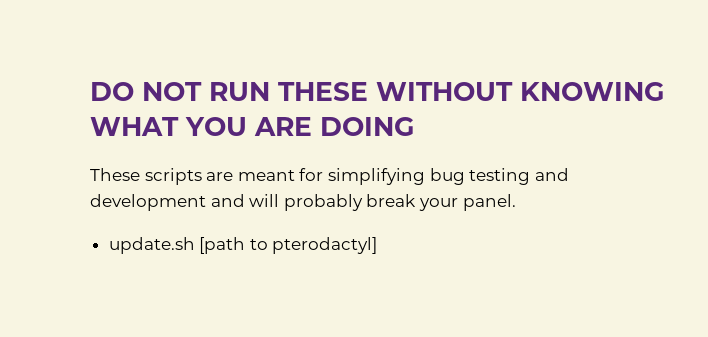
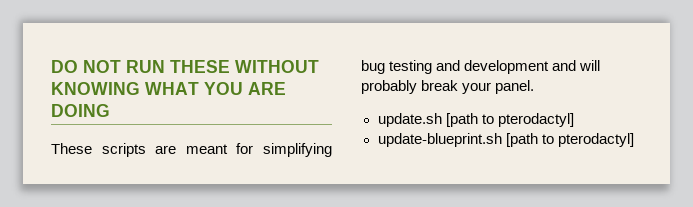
(378, 245) none -> [377,133,634,147] // update-blueprint.sh [path to pterodactyl]

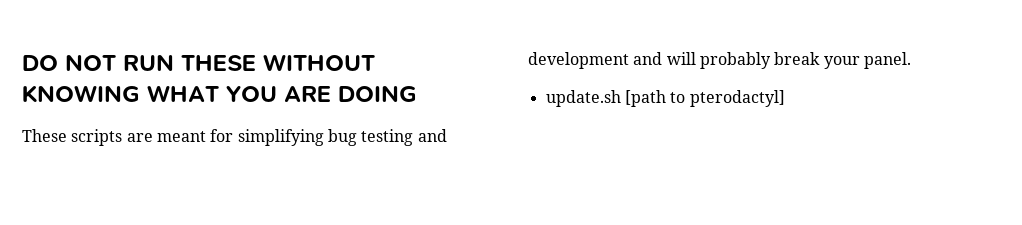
[377,133,634,147] // update-blueprint.sh [path to pterodactyl] -> (785, 98) none

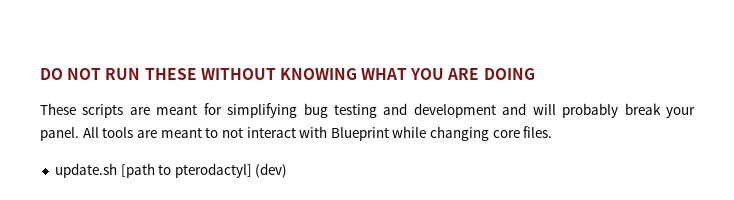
(911, 60) none -> [82,126,553,141] All tools are meant to not interact with Blueprint while changing core files.
(785, 98) none -> [255,163,288,178] (dev)

